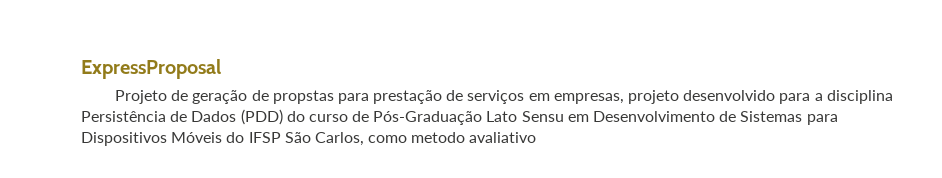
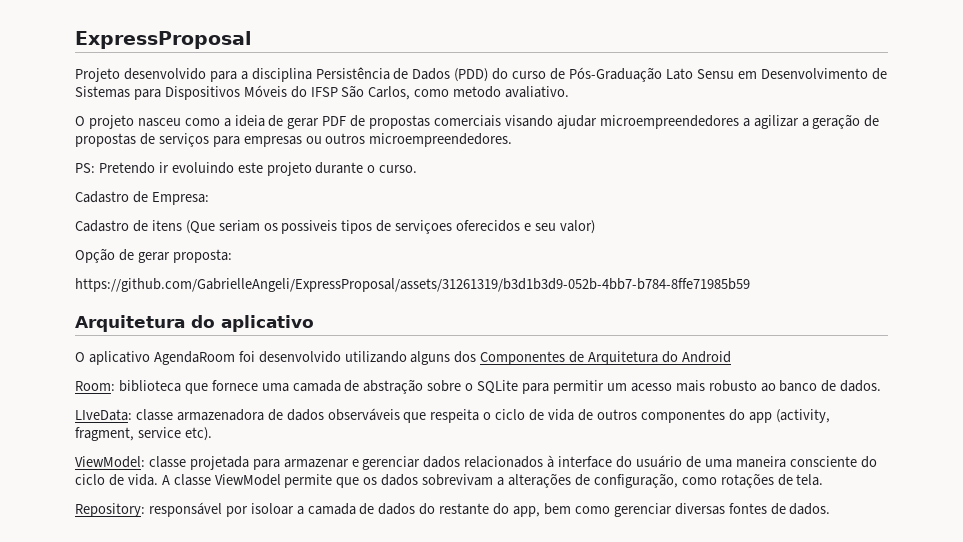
[171,90,679,104] de geração de propstas para prestação de serviços em empresas, projeto -> (120, 75) none
[469,132,537,143] avaliativo -> [505,86,570,98] [75,114,880,129] [75,133,513,147] [75,162,418,176] [75,191,209,205] [75,220,595,234] [75,248,232,263] [75,278,750,292] [75,315,314,332] [75,351,731,365] [75,379,882,394] [75,408,830,423] [75,427,212,441] [75,455,877,470] [75,473,824,488] [75,502,831,517] avaliativo. // O projeto nasceu como a ideia de gerar PDF de propostas comerciais visando ajudar microempreendedores a agilizar a geração de propostas de serviços para empresas ou outros microempreendedores. // PS: Pretendo ir evoluindo este projeto durante o curso. // Cadastro de Empresa: // Cadastro de itens (Que seriam os possiveis tipos de serviçoes oferecidos e seu valor) // Opção de gerar proposta: // https://github.com/GabrielleAngeli/ExpressProposal/assets/31261319/b3d1b3d9-052b-4bb7-b784-8ffe71985b59 // Arquitetura do aplicativo // O aplicativo AgendaRoom foi desenvolvido utilizando alguns dos Componentes de Arquitetura do Android // Room: biblioteca que fornece uma camada de abstração sobre o SQLite para permitir um acesso mais robusto ao banco de dados. // LIveData: classe armazenadora de dados observáveis que respeita o ciclo de vida de outros componentes do app (activity, fragment, service etc). // ViewModel: classe projetada para armazenar e gerenciar dados relacionados à interface do usuário de uma maneira consciente do ciclo de vida. A classe ViewModel permite que os dados sobrevivam a alterações de configuração, como rotações de tela. // Repository: responsável por isoloar a camada de dados do restante do app, bem como gerenciar diversas fontes de dados.

